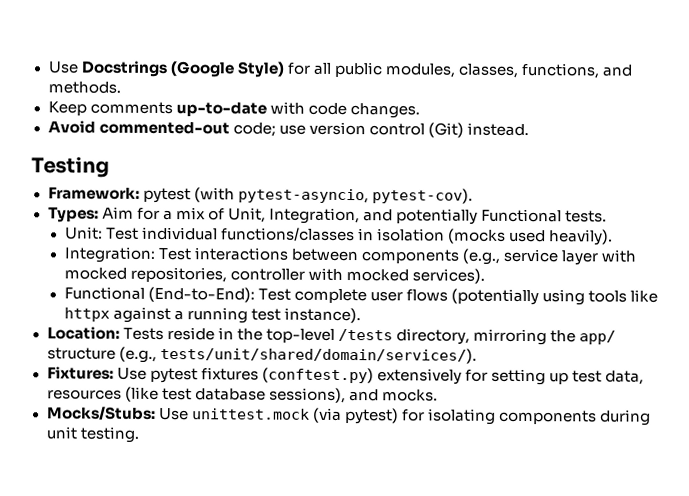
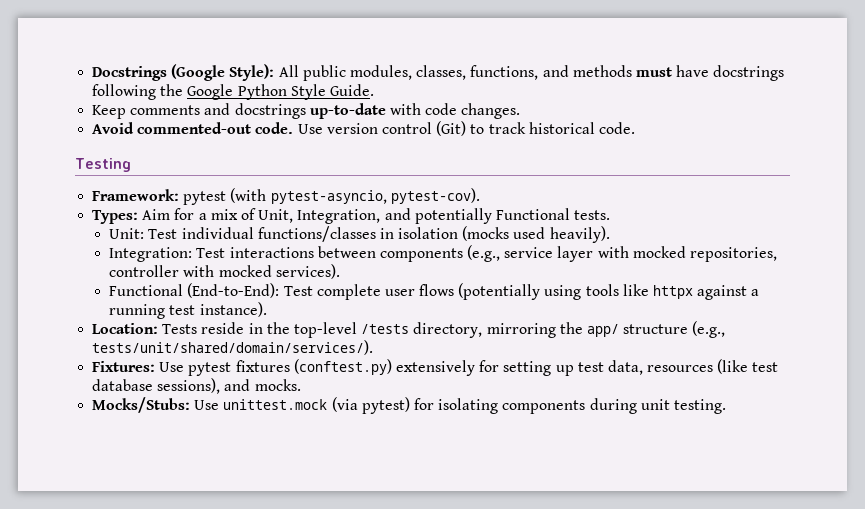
[47,61,79,74] Use -> (92, 73) none
[236,61,332,78] Style) for all -> [229,64,299,81] Style): All
[47,81,121,94] methods. -> [572,65,785,81] [92,84,374,100] methods must have docstrings following the Google Python Style Guide.
(173, 108) none -> [204,103,306,119] and docstrings
[232,122,306,137] code; use -> [255,122,323,134] code. Use
[466,122,529,137] instead. -> [470,122,635,134] to track historical code.

